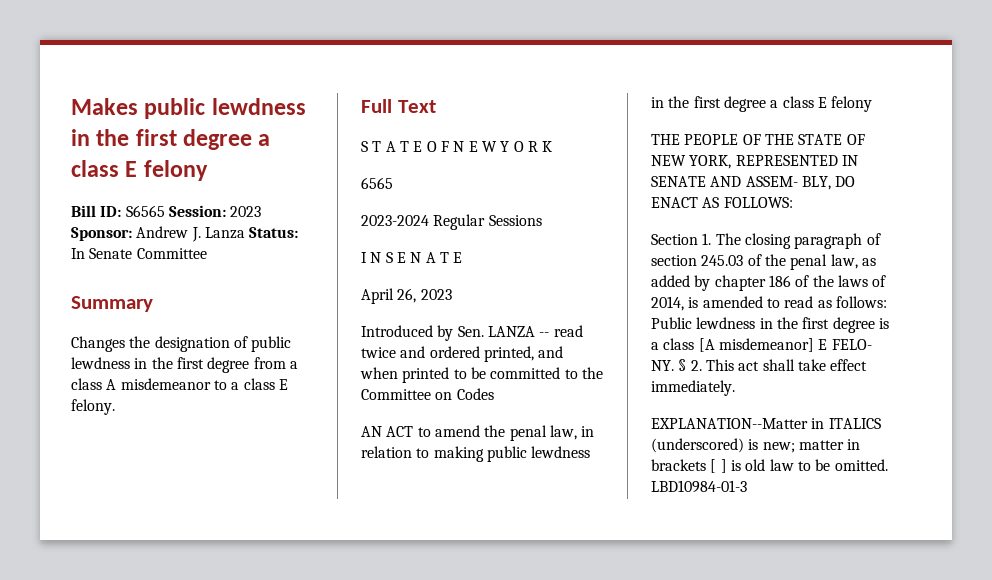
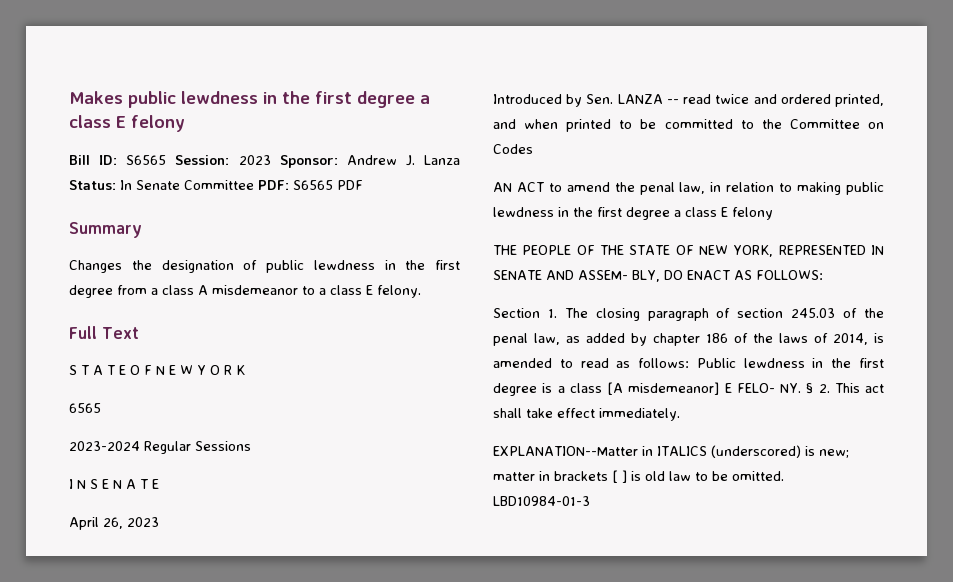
(207, 253) none -> [258,180,363,190] PDF: S6565 PDF

